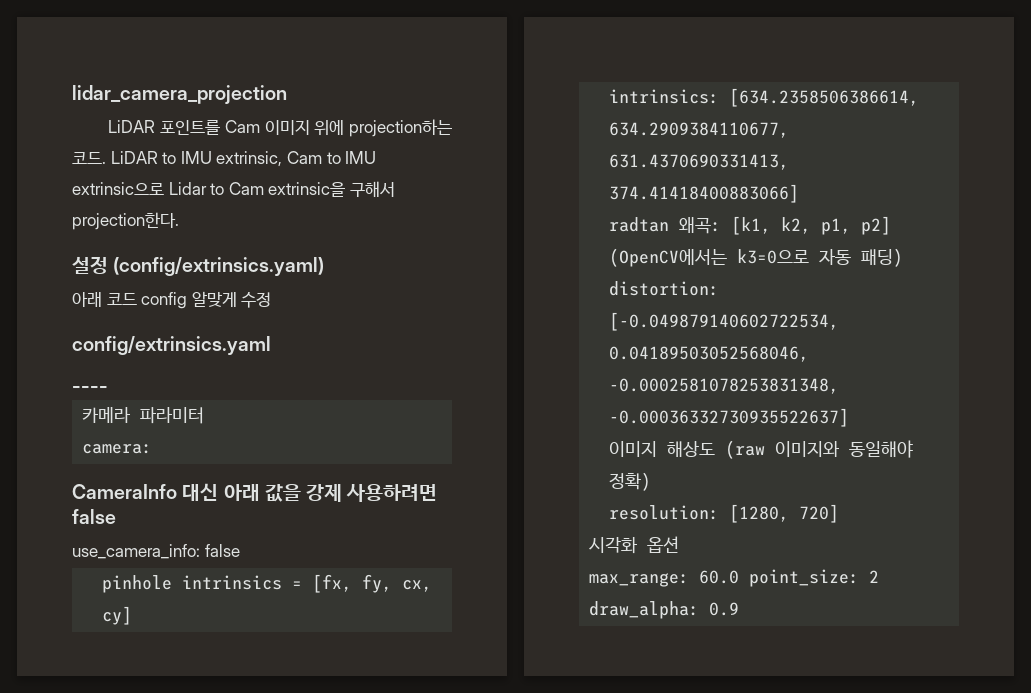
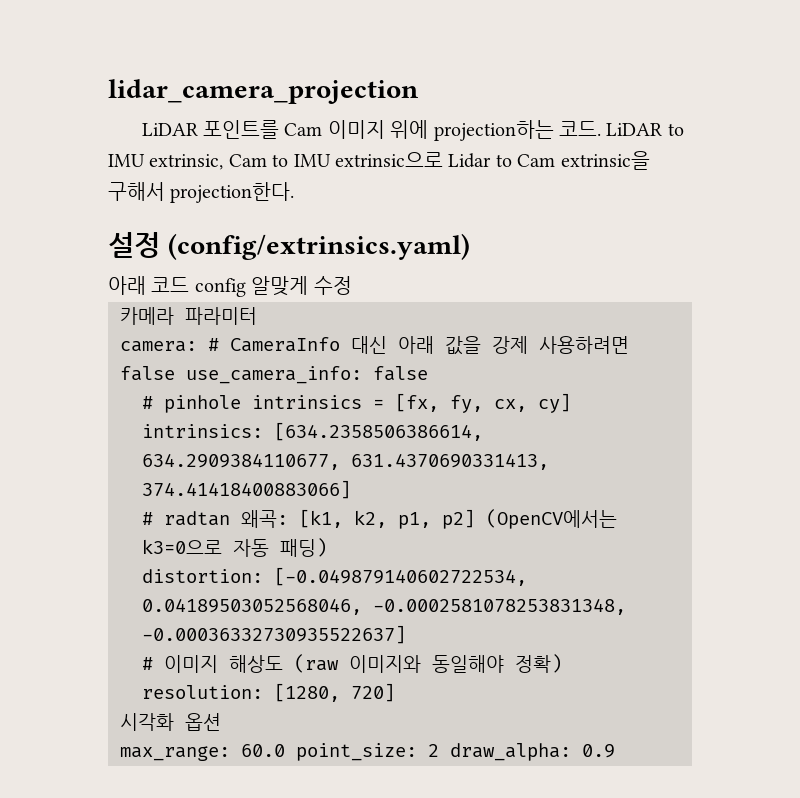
[72,336,271,355] [72,386,108,393] // config/extrinsics.yaml // ---- -> (352, 285) none
(153, 449) // -> [208,338,219,351] #
(116, 516) // -> (175, 373) none
(240, 550) none -> [142,396,153,409] #
(800, 193) none -> [142,512,153,525] #
(850, 417) none -> [142,657,153,670] #

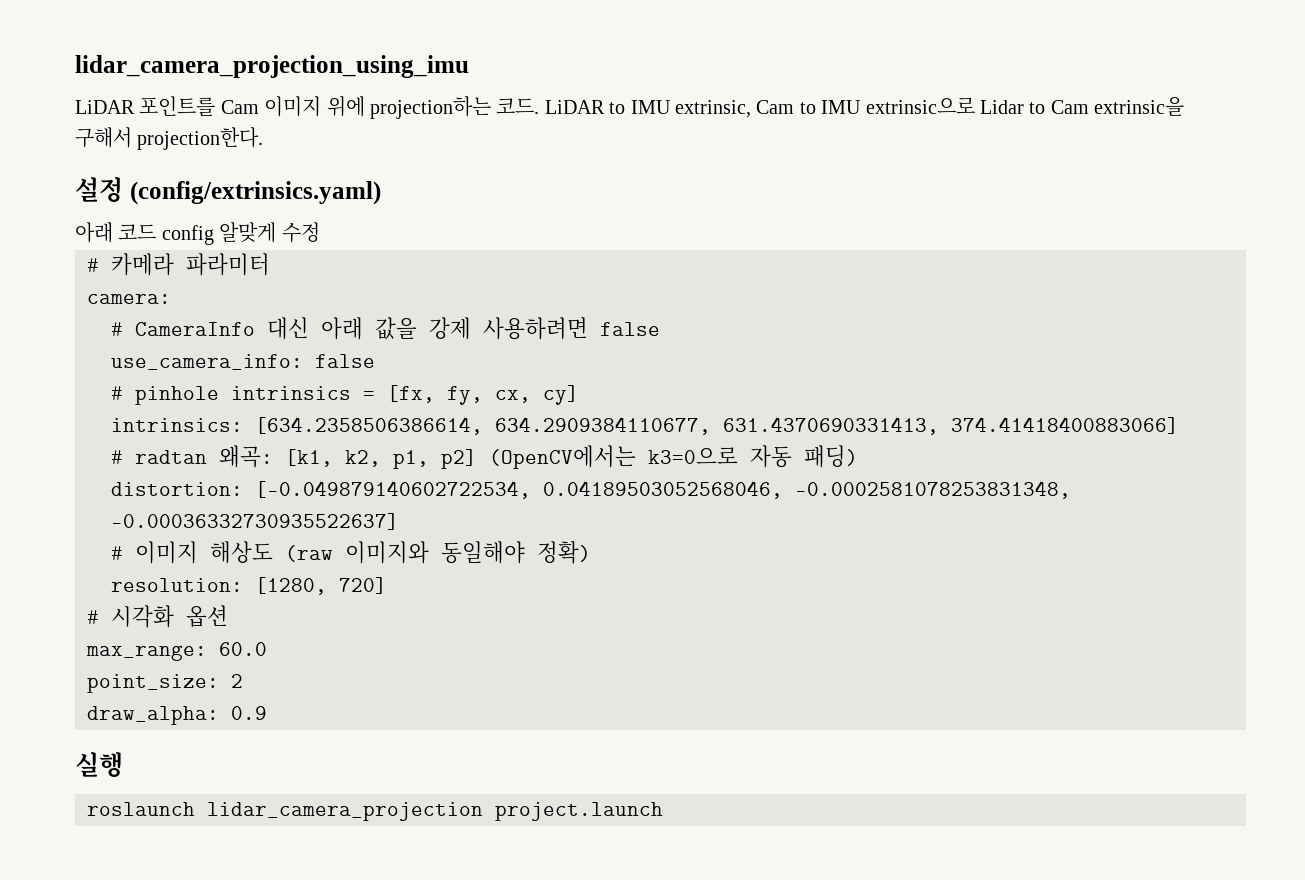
[108,79,419,104] lidar_camera_projection -> [75,55,469,78] lidar_camera_projection_using_imu
(352, 285) none -> [87,258,99,272] #
(197, 346) none -> (171, 299) //
(175, 373) none -> (660, 329) //
(395, 692) none -> [87,610,99,624] #
(285, 750) none -> (267, 649) //
(439, 750) none -> (243, 681) //
(615, 751) none -> [75,752,123,777] [87,802,663,821] // 실행 // roslaunch lidar_camera_projection project.launch

